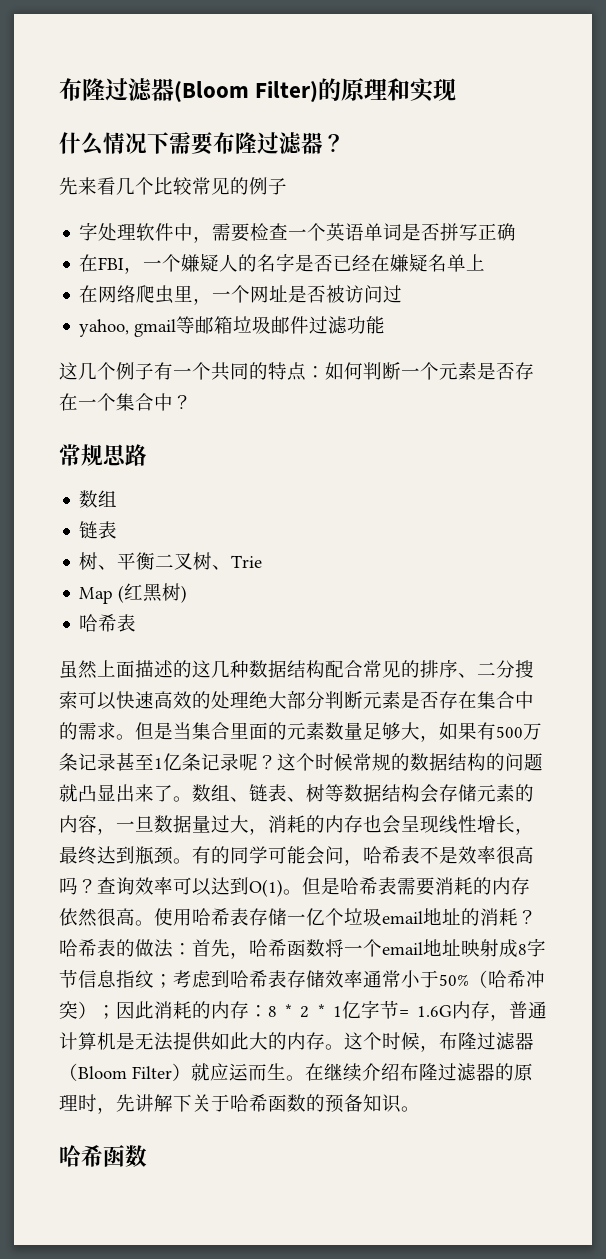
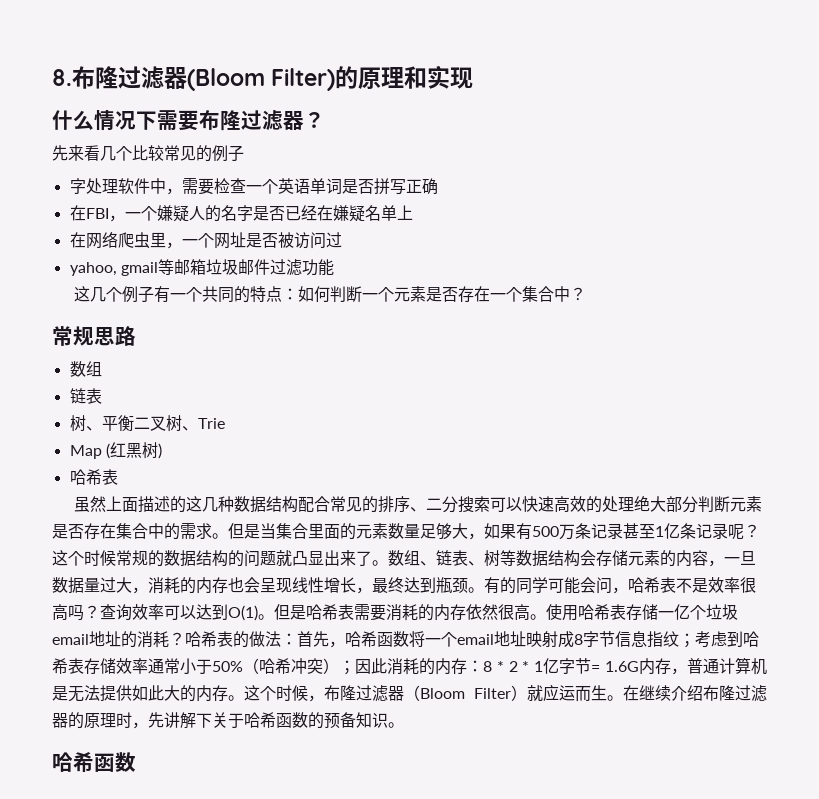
(59, 89) none -> [52,69,72,86] 8.

